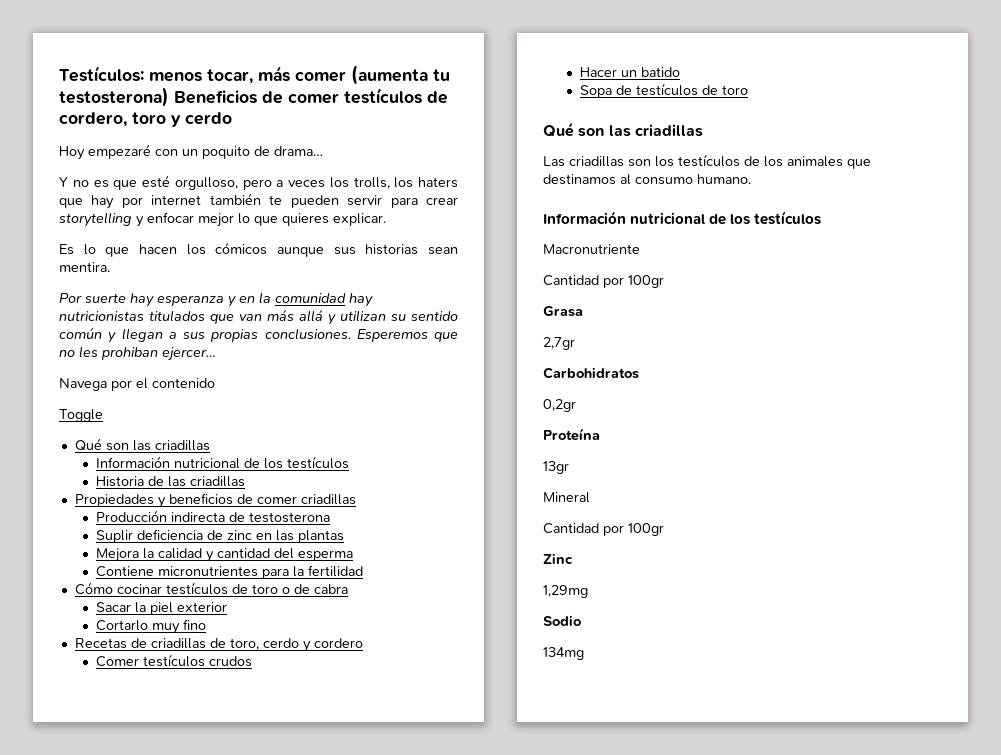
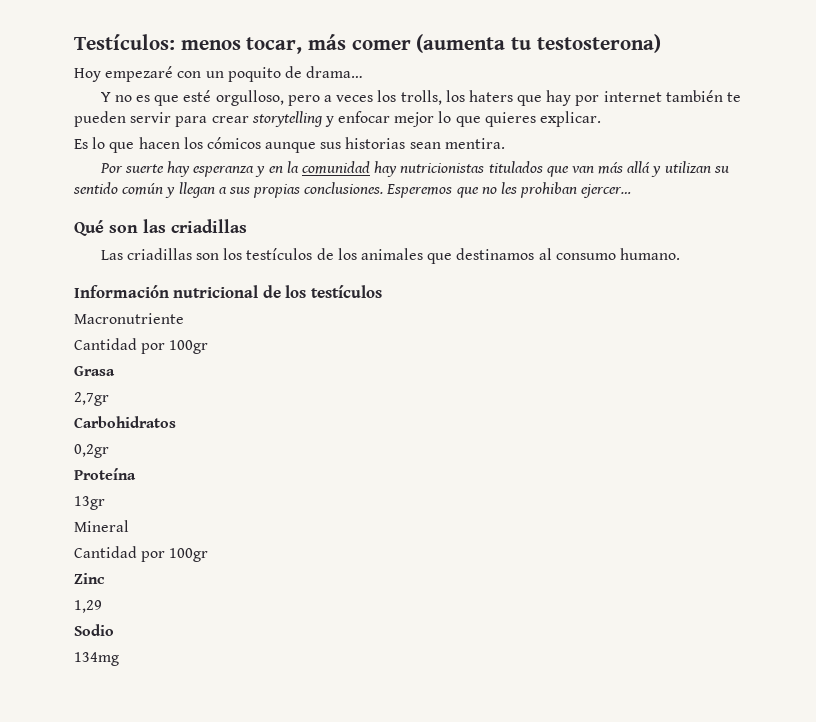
[174,88,448,104] [59,112,232,127] Beneficios de comer testículos de cordero, toro y cerdo -> (661, 43) none
[59,378,215,391] [59,409,103,422] [74,438,210,451] [96,456,350,469] [96,476,246,487] [74,493,356,508] [96,510,331,523] [96,529,345,543] [96,548,354,562] [96,565,364,579] [74,582,348,595] [96,602,228,615] [96,619,207,634] [74,638,363,652] [96,654,253,667] [580,67,681,77] [580,83,749,98] // Navega por el contenido // Toggle // Qué son las criadillas // Información nutricional de los testículos // Historia de las criadillas // Propiedades y beneficios de comer criadillas // Producción indirecta de testosterona // Suplir deficiencia de zinc en las plantas // Mejora la calidad y cantidad del esperma // Contiene micronutrientes para la fertilidad // Cómo cocinar testículos de toro o de cabra // Sacar la piel exterior // Cortarlo muy fino // Recetas de criadillas de toro, cerdo y cordero // Comer testículos crudos // Hacer un batido // Sopa de testículos de toro -> (632, 191) none
[543,585,588,598] 1,29mg -> [74,600,102,613] 1,29

